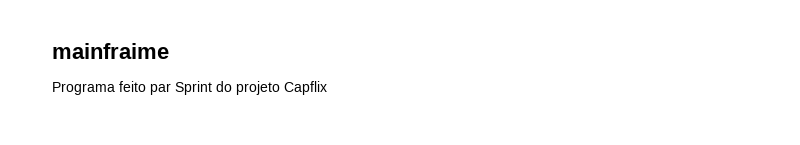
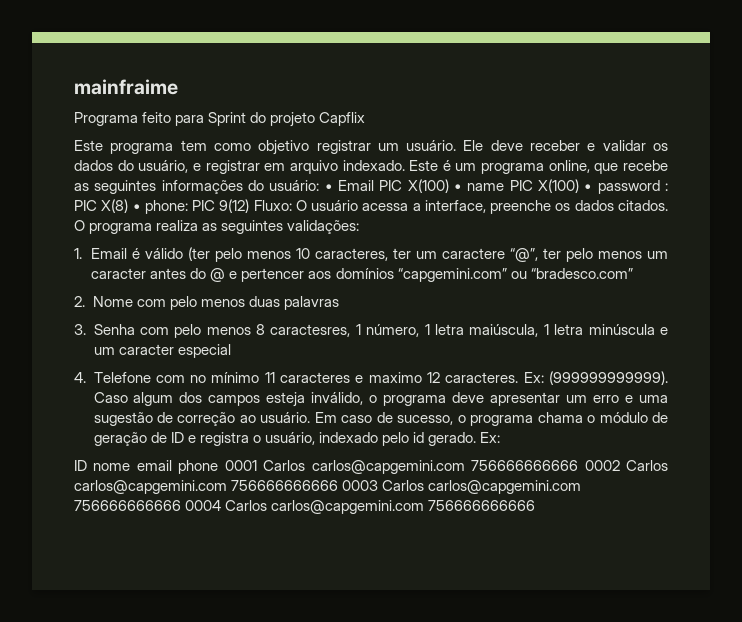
[150,83,171,95] par -> [175,115,205,126] para
(327, 88) none -> [74,140,668,155] [74,160,669,174] [74,179,668,194] [74,199,668,214] [74,220,360,234] [74,247,668,262] [91,268,633,282] [74,296,339,310] [74,324,669,338] [93,344,231,358] [74,371,668,385] [93,392,668,407] [93,412,668,426] [93,432,501,446] [74,460,668,474] [74,480,582,494] [74,500,536,514] // Este programa tem como objetivo registrar um usuário. Ele deve receber e validar os dados do usuário, e registrar em arquivo indexado. Este é um programa online, que recebe as seguintes informações do usuário: • Email PIC X(100) • name PIC X(100) • password : PIC X(8) • phone: PIC 9(12) Fluxo: O usuário acessa a interface, preenche os dados citados. O programa realiza as seguintes validações: // 1. Email é válido (ter pelo menos 10 caracteres, ter um caractere “@”, ter pelo menos um caracter antes do @ e pertencer aos domínios “capgemini.com” ou “bradesco.com” // 2. Nome com pelo menos duas palavras // 3. Senha com pelo menos 8 caractesres, 1 número, 1 letra maiúscula, 1 letra minúscula e um caracter especial // 4. Telefone com no mínimo 11 caracteres e maximo 12 caracteres. Ex: (999999999999). Caso algum dos campos esteja inválido, o programa deve apresentar um erro e uma sugestão de correção ao usuário. Em caso de sucesso, o programa chama o módulo de geração de ID e registra o usuário, indexado pelo id gerado. Ex: // ID nome email phone 0001 Carlos carlos@capgemini.com 756666666666 0002 Carlos carlos@capgemini.com 756666666666 0003 Carlos carlos@capgemini.com 756666666666 0004 Carlos carlos@capgemini.com 756666666666

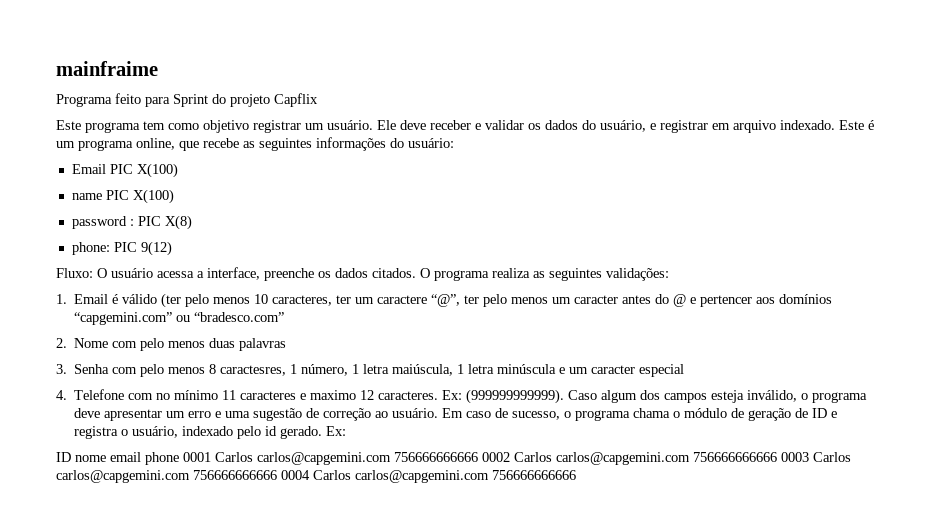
[324,184,333,191] • -> (454, 143) //
[454,184,462,191] • -> (178, 170) //
[584,184,593,191] • -> (174, 196) //
[132,204,141,211] • -> (192, 222) //
(250, 206) none -> (172, 248) //

